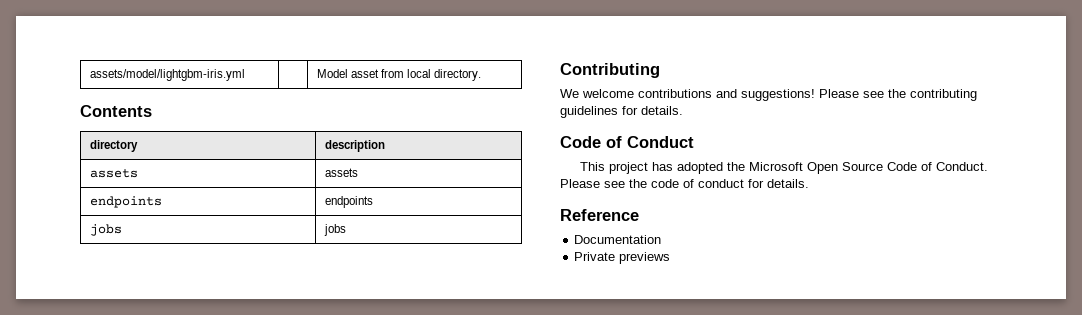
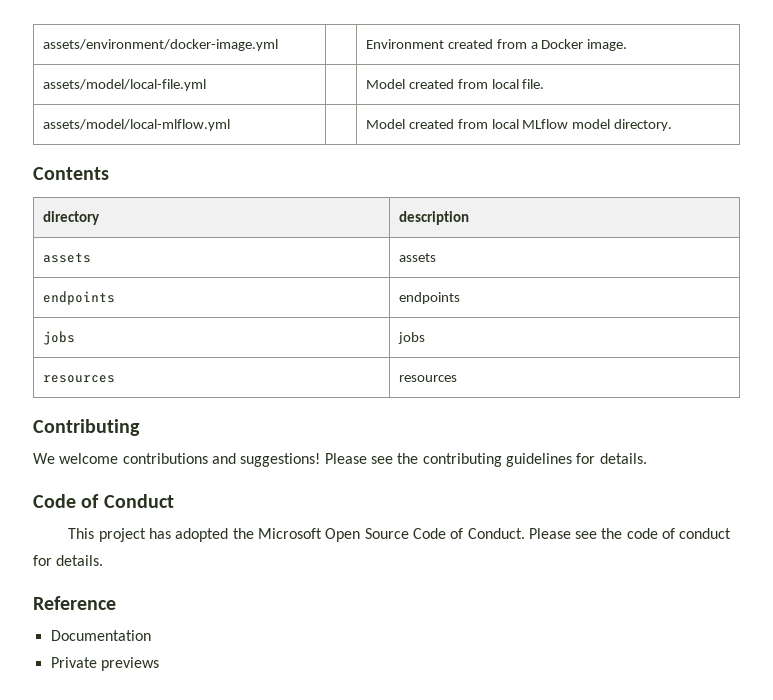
[89,69,245,81] [316,69,432,78] assets/model/lightgbm-iris.yml | | Model asset from local -> [42,39,278,51] [365,39,628,51] [42,79,206,91] [365,79,545,89] [42,119,230,131] [365,119,611,129] assets/environment/docker-image.yml | | Environment created from a Docker image. // assets/model/local-file.yml | | Model created from local file. // assets/model/local-mlflow.yml | | Model created from local MLflow model
(346, 230) none -> [42,375,115,383] [398,375,457,382] // resources | resources

